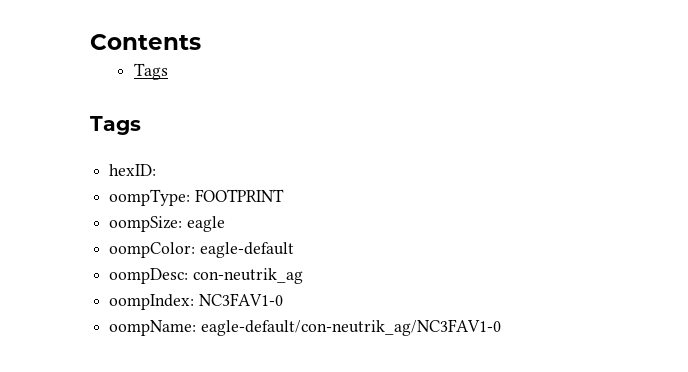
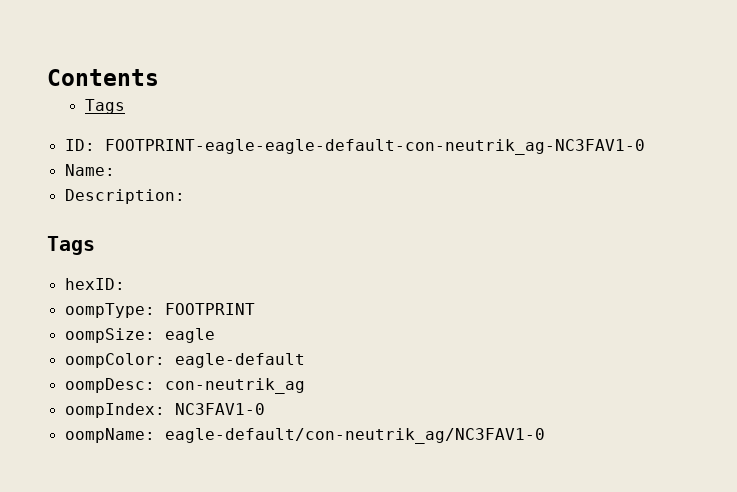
(168, 71) none -> [64,139,645,155] [64,164,115,176] [64,189,185,204] // ID: FOOTPRINT-eagle-eagle-default-con-neutrik_ag-NC3FAV1-0 // Name: // Description:

